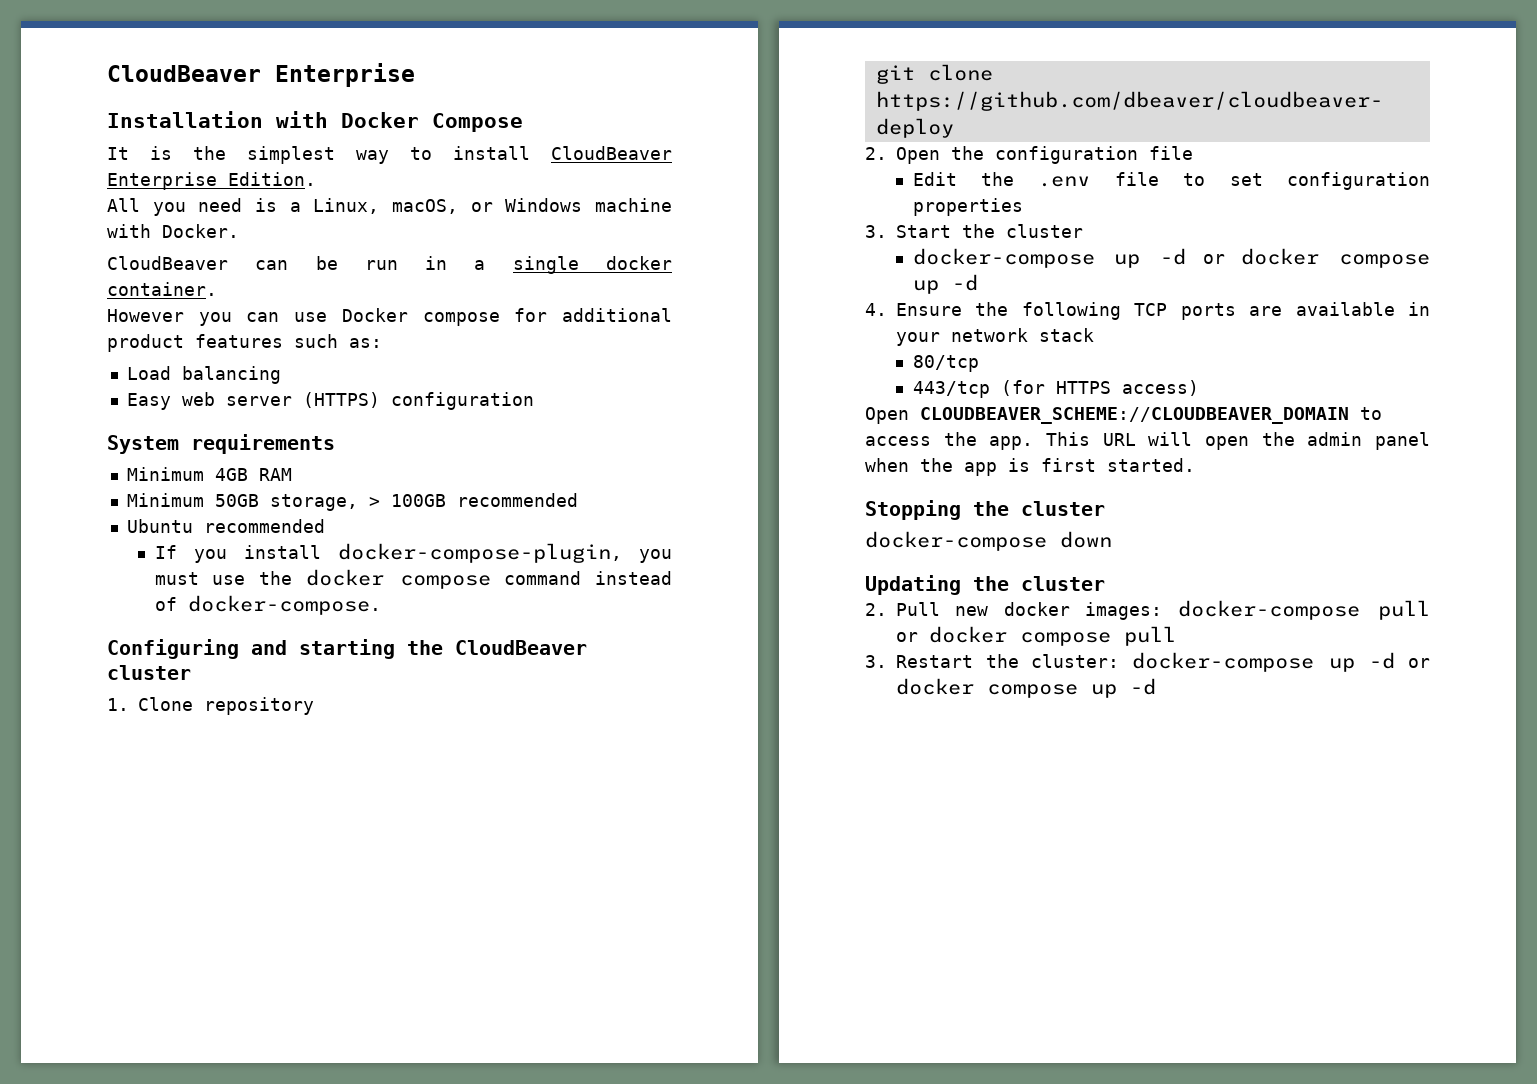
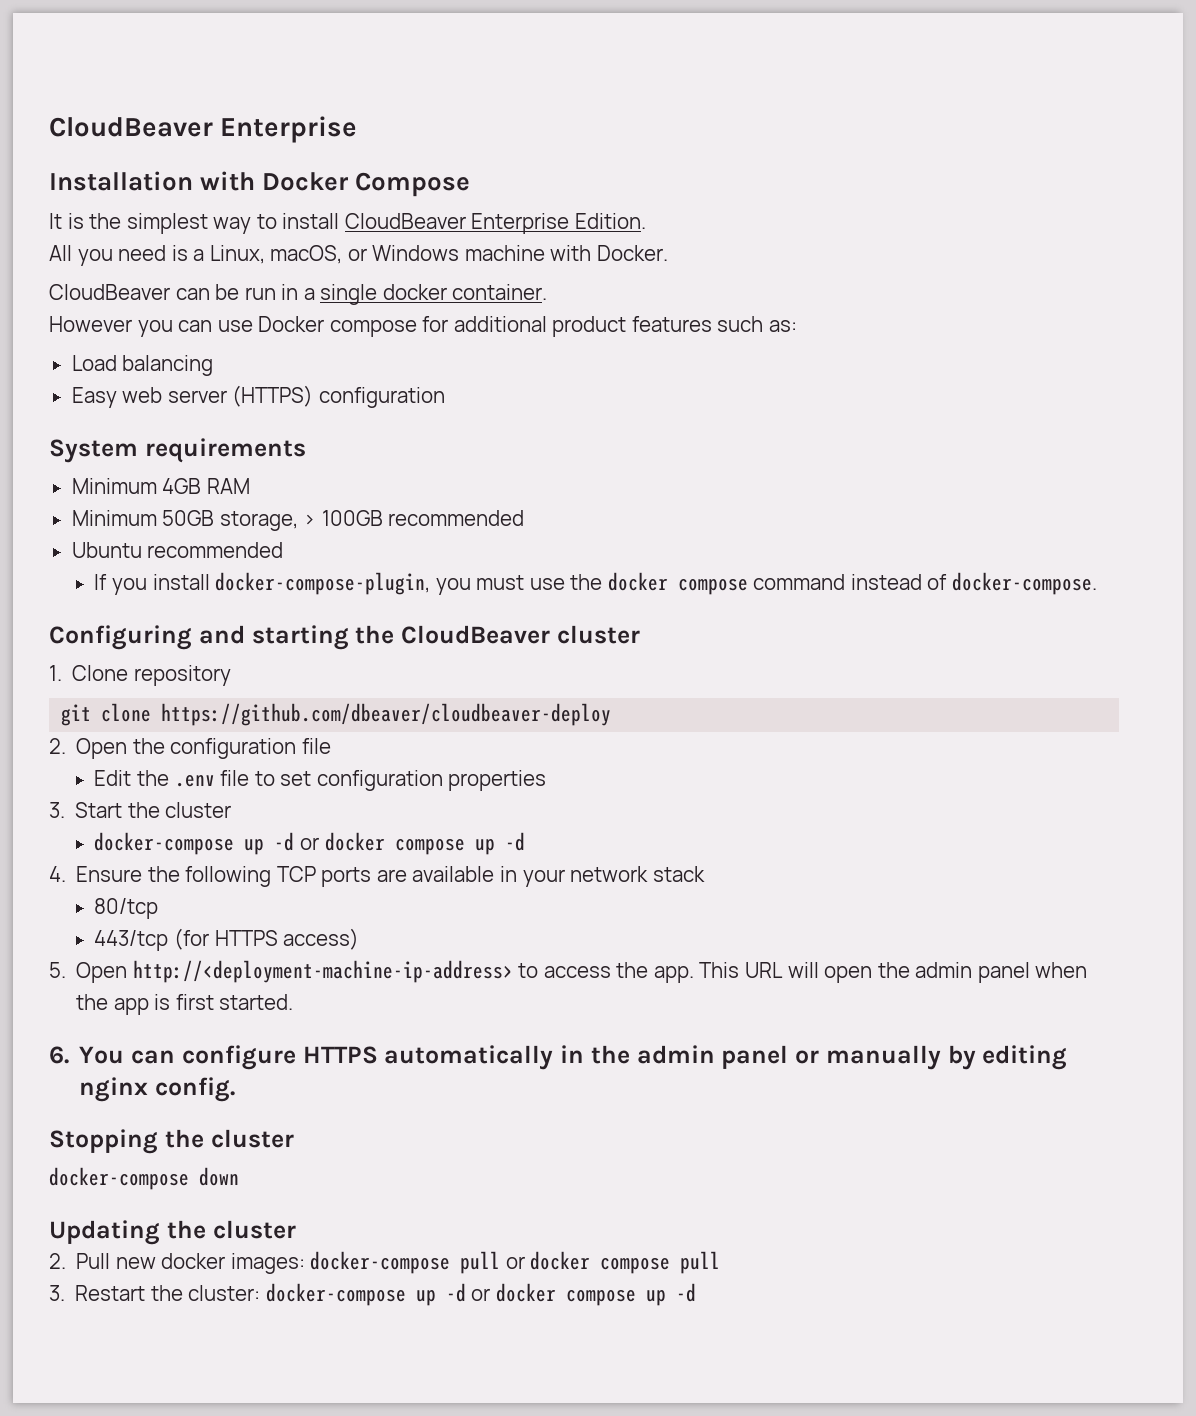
[865,407,1349,424] Open CLOUDBEAVER_SCHEME://CLOUDBEAVER_DOMAIN -> [49,960,513,983] 5. Open http://<deployment-machine-ip-address>
(1195, 465) none -> [49,1045,1068,1070] [79,1077,235,1102] // 6. You can configure HTTPS automatically in the admin panel or manually by editing nginx config.

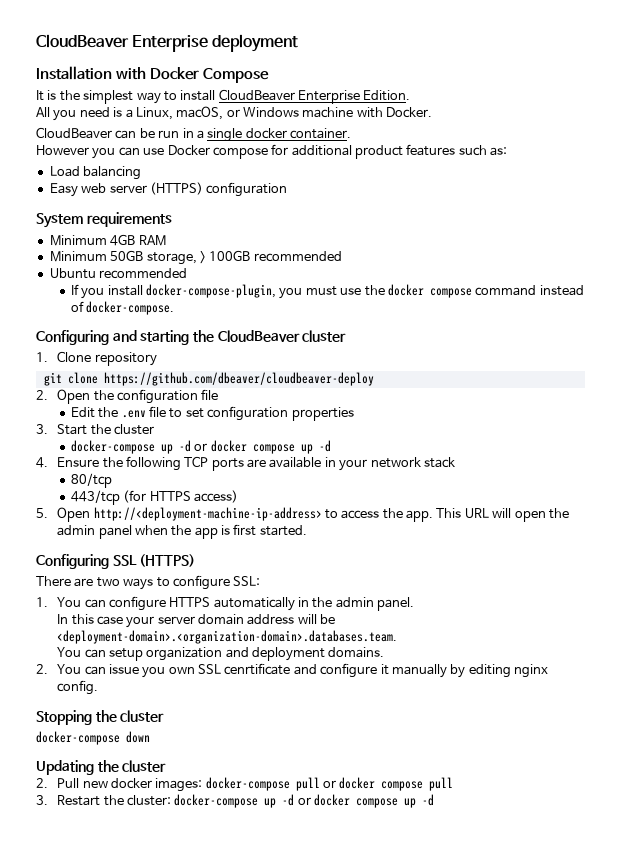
[49,116,358,143] CloudBeaver Enterprise -> [36,34,299,52] CloudBeaver Enterprise deployment
[49,1046,69,1064] 6. -> [36,554,196,569] [36,575,261,590] [36,597,48,607] Configuring SSL (HTTPS) // There are two ways to configure SSL: // 1.
[721,1045,819,1069] panel or -> [377,597,415,611] [57,614,336,628] [57,630,398,644] [57,647,385,661] [36,663,389,678] panel. // In this case your server domain address will be <deployment-domain>.<organization-domain>.databases.team. // You can setup organization and deployment domains. // 2. You can issue you own SSL cenrtificate and configure it

